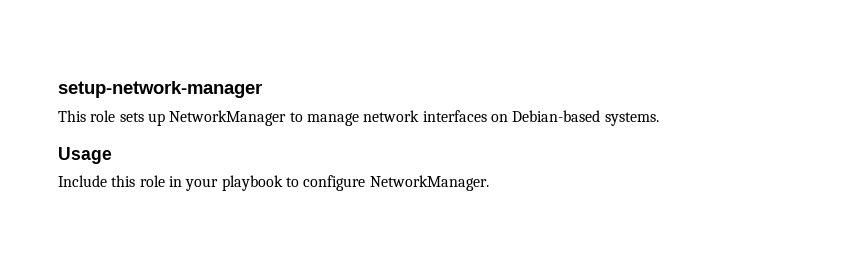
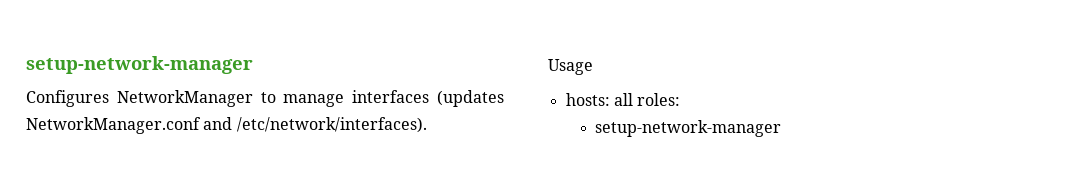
[58,110,659,126] [58,147,112,164] [58,175,489,191] This role sets up NetworkManager to manage network interfaces on Debian-based systems. // Usage // Include this role in your playbook to configure NetworkManager. -> [26,90,505,107] [26,117,427,134] [548,59,593,75] [565,93,681,106] [595,120,782,137] Configures NetworkManager to manage interfaces (updates NetworkManager.conf and /etc/network/interfaces). // Usage // hosts: all roles: // setup-network-manager

